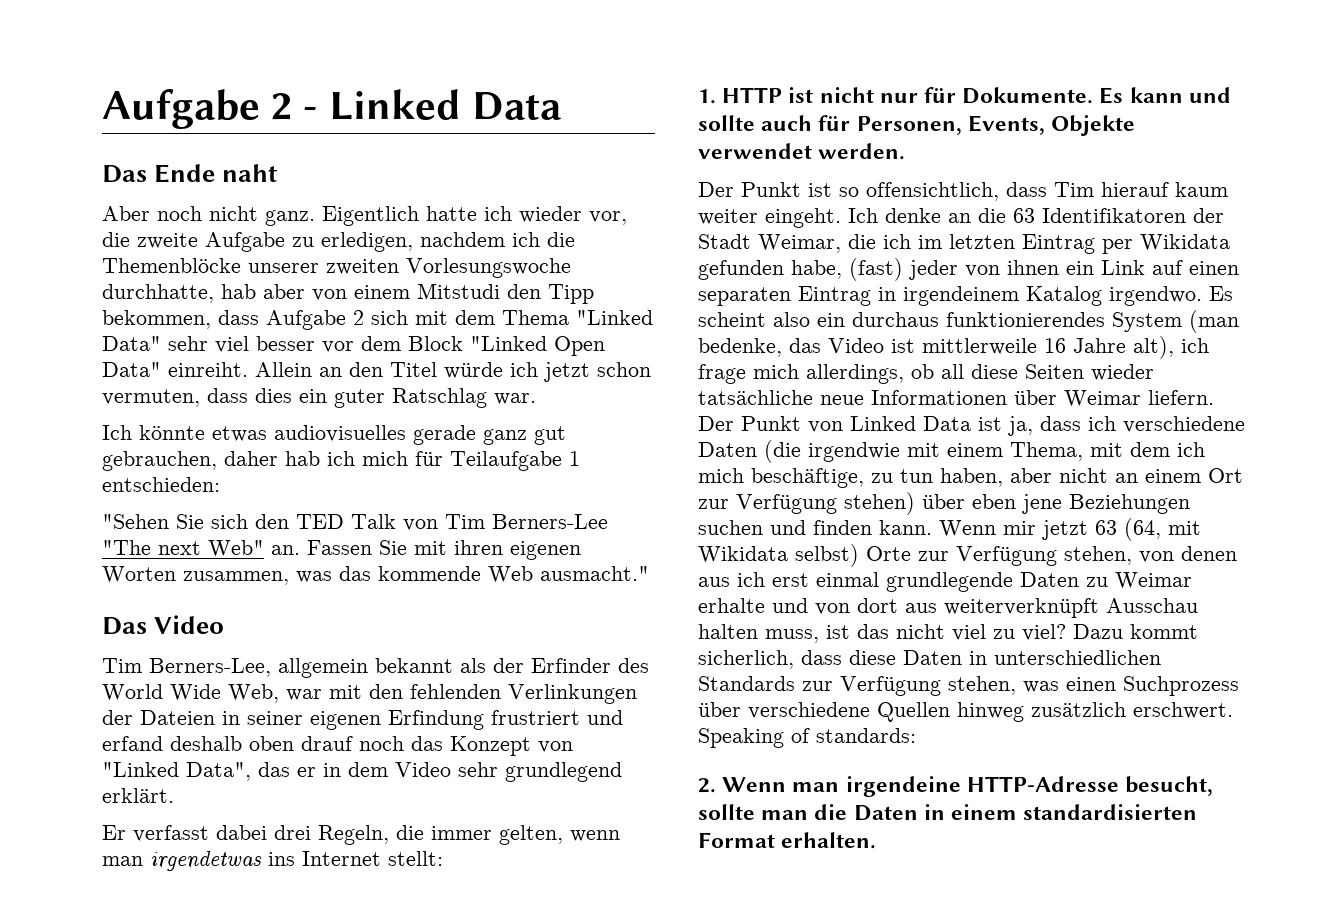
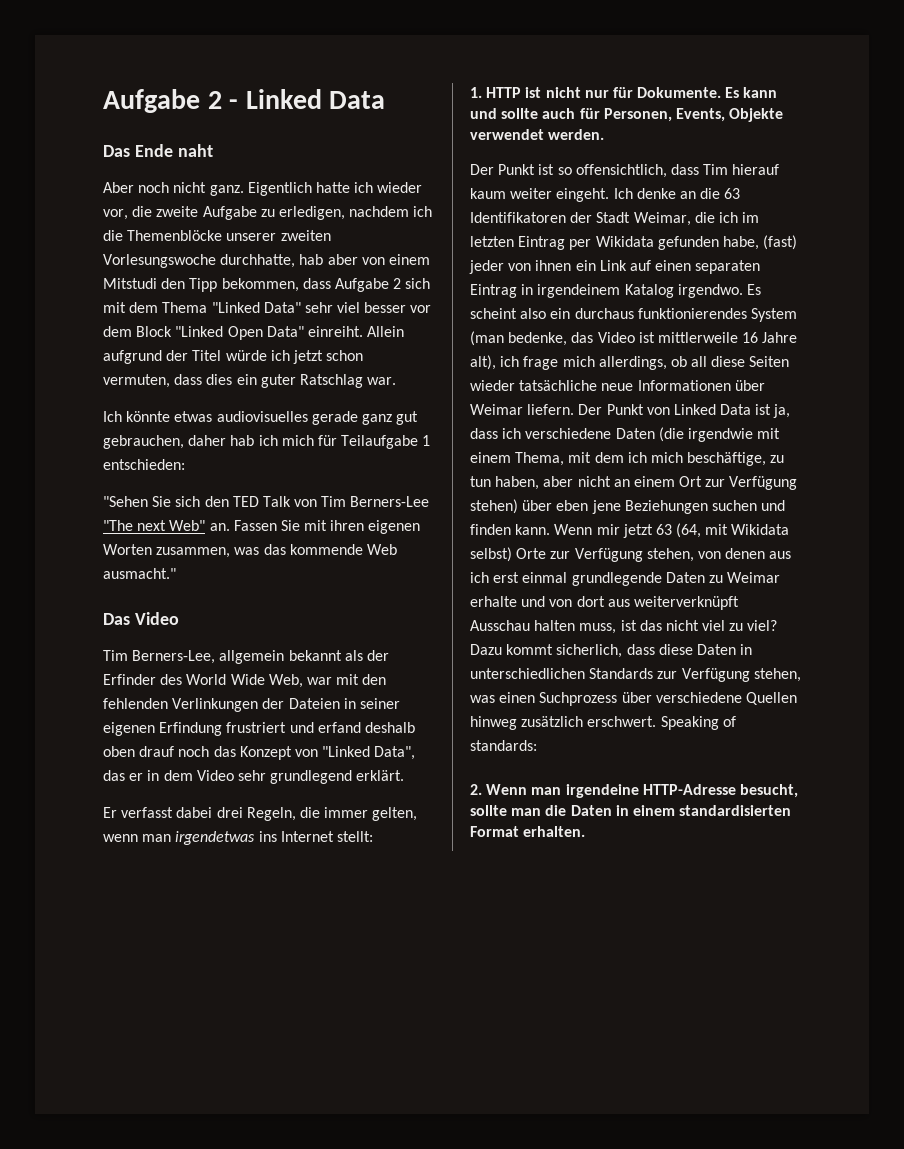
[319,362,383,377] an den -> [103,350,189,364] aufgrund der

